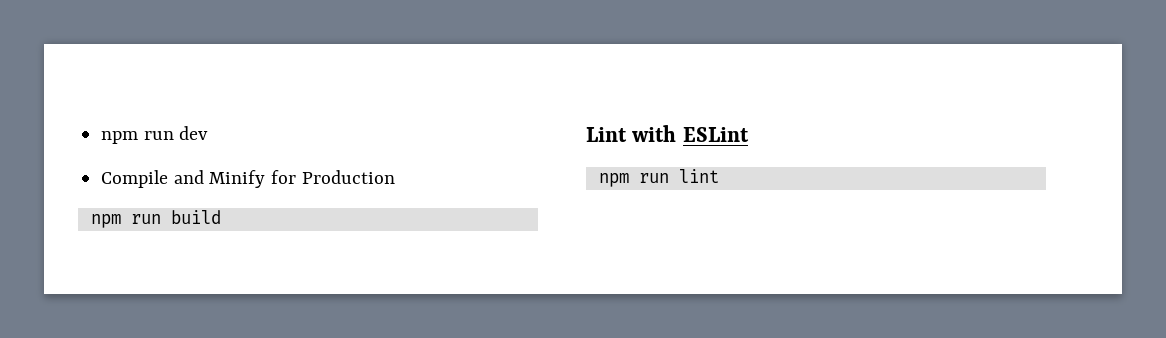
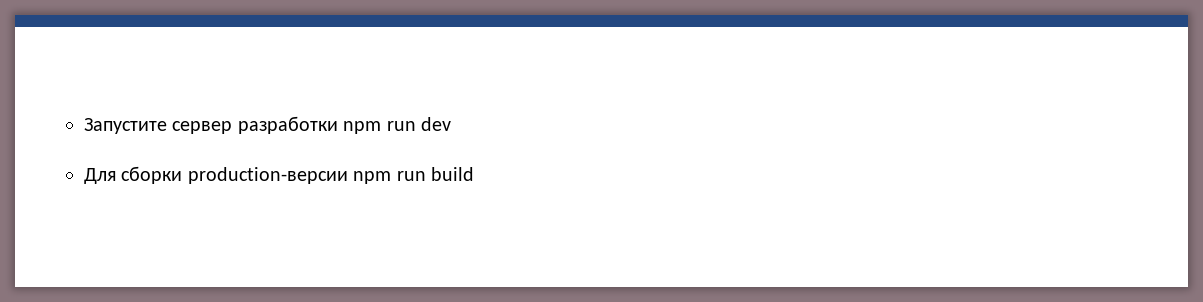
(101, 137) none -> [84,116,338,134] Запустите сервер разработки
[101,170,395,188] [90,210,221,228] [586,125,749,142] [598,169,719,187] Compile and Minify for Production // npm run build // Lint with ESLint // npm run lint -> [84,166,474,184] Для сборки production-версии npm run build

